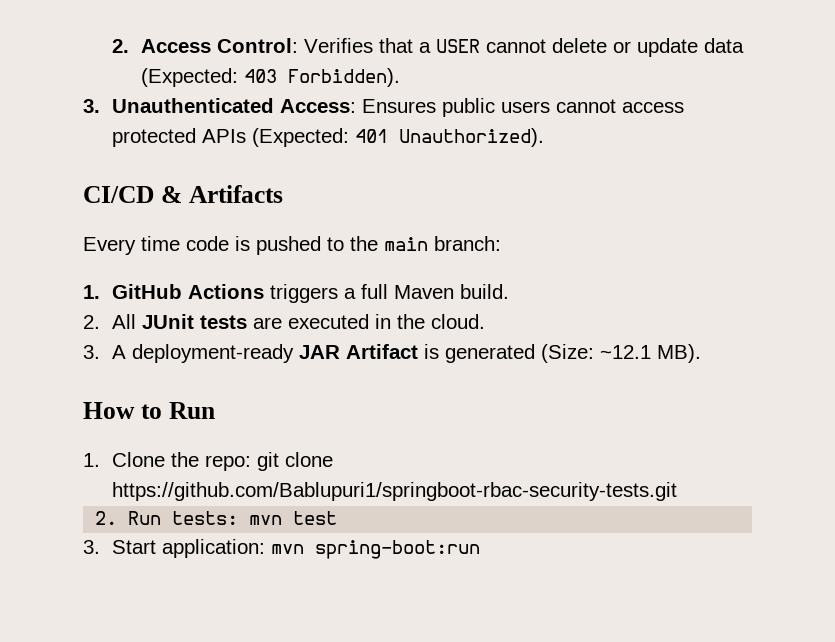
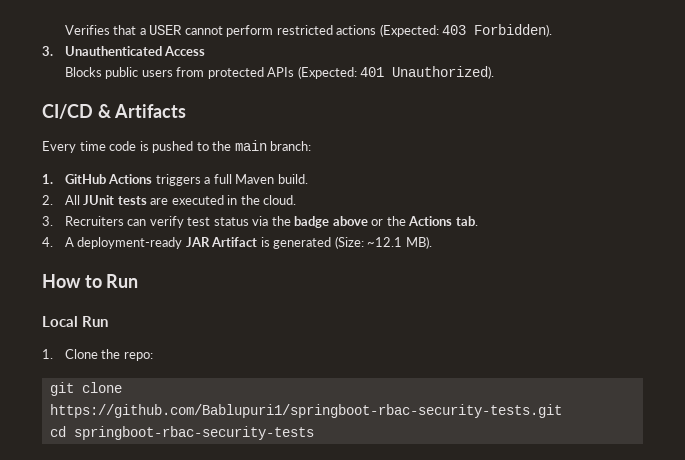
[112,38,299,53] 2. Access Control: -> (64, 30) none
[552,38,745,57] delete or update data -> [226,25,377,37] perform restricted actions
[280,98,685,117] Access: Ensures public users cannot access -> [164,46,206,56] [64,67,205,79] Access // Blocks public users from
(100, 352) none -> [64,216,478,228] [42,237,53,247] Recruiters can verify test status via the badge above or the Actions tab. // 4.
(215, 410) none -> [42,316,109,327] // Local Run
(252, 463) none -> (153, 356) //
[95,511,337,525] [83,539,481,559] 2. Run tests: mvn test // 3. Start application: mvn spring-boot:run -> [49,426,314,440] cd springboot-rbac-security-tests

